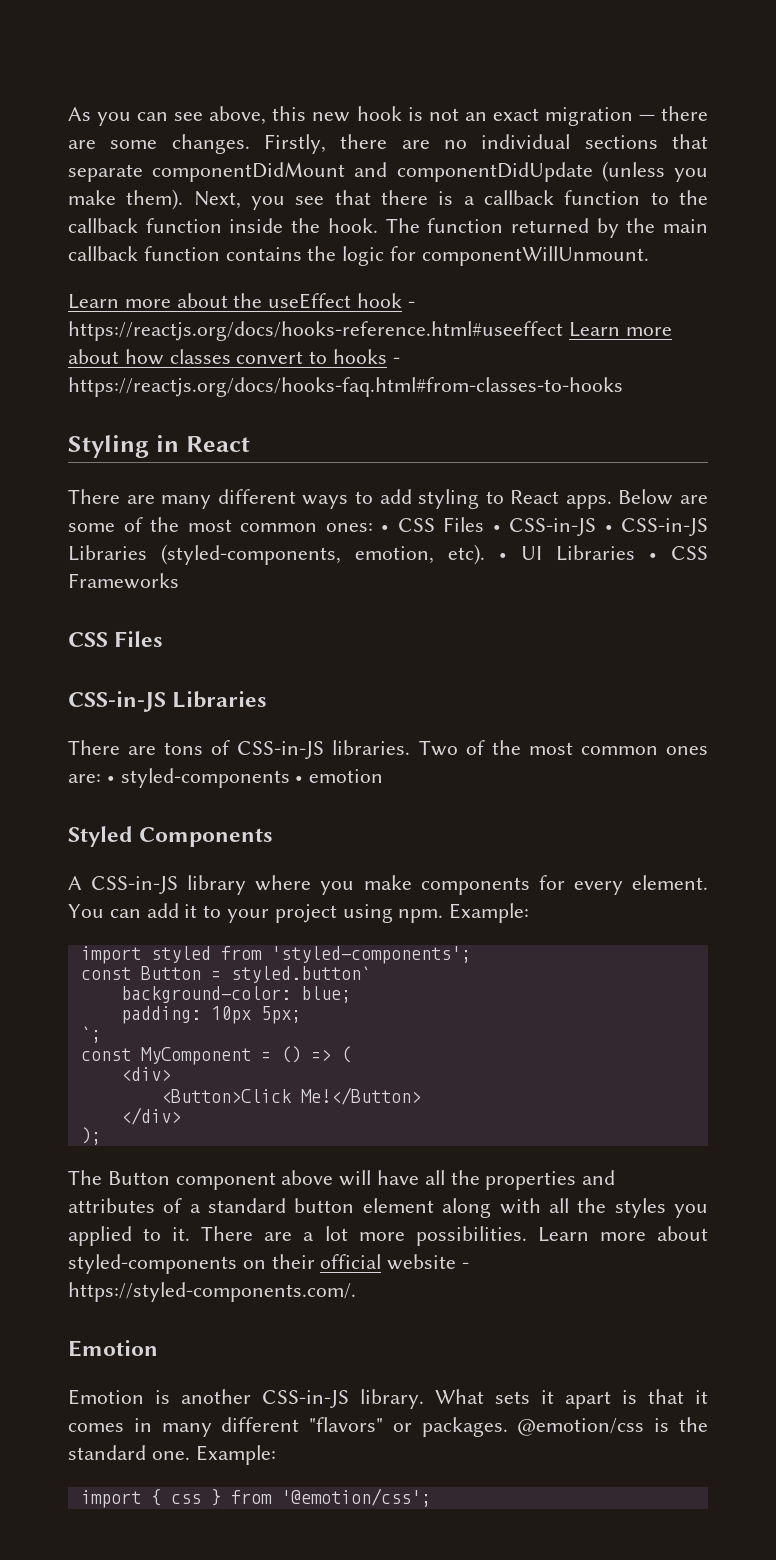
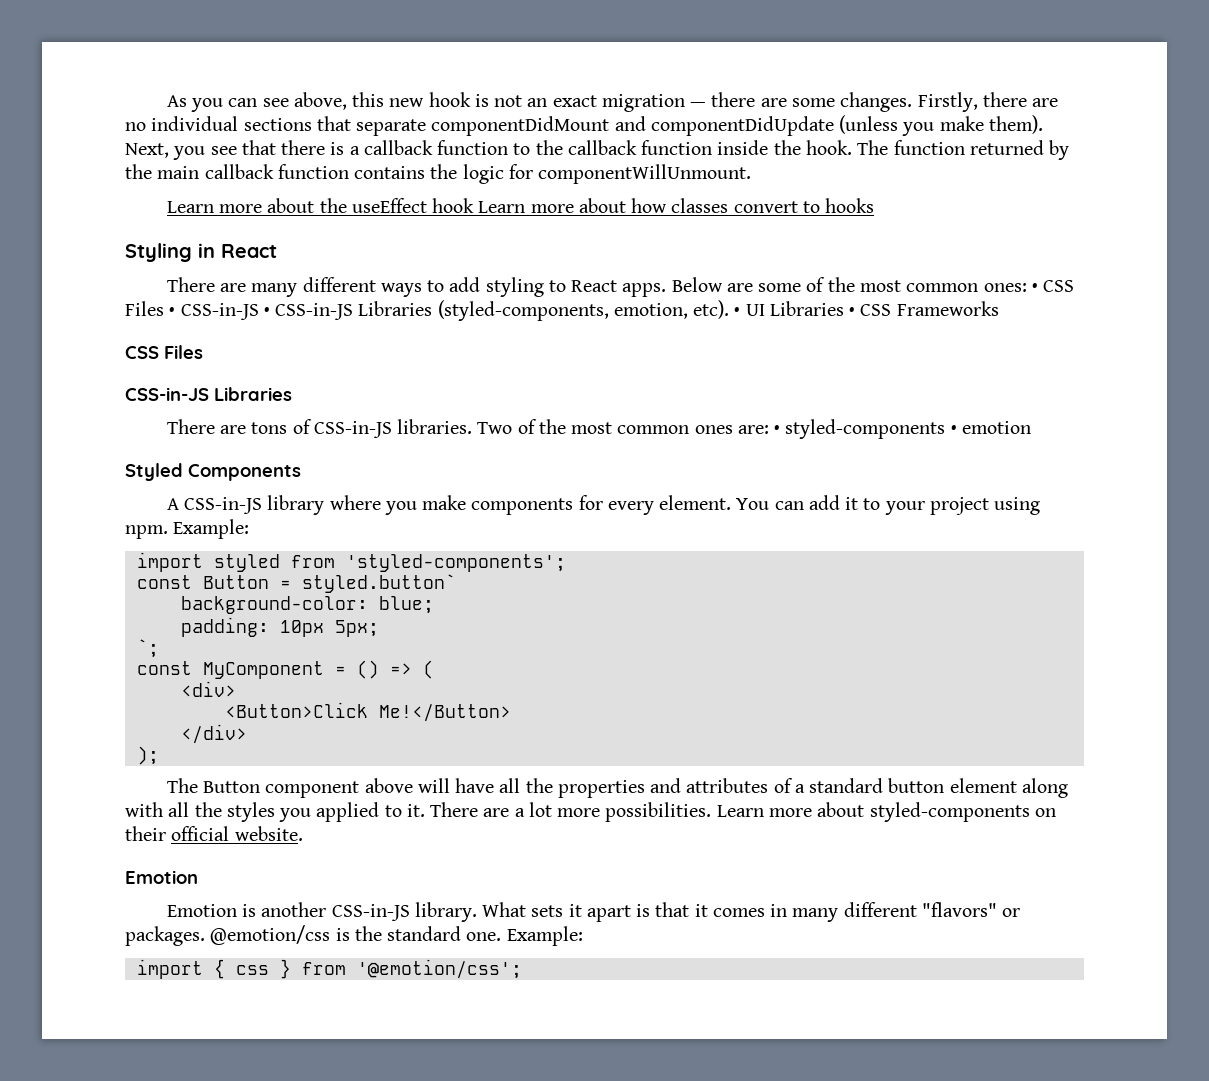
[407,301,415,308] [68,321,563,341] - https://reactjs.org/docs/hooks-reference.html#useeffect -> (475, 205) none
[392,357,400,364] [68,377,623,397] - https://reactjs.org/docs/hooks-faq.html#from-classes-to-hooks -> (875, 205) none
[387,1254,470,1270] [68,1282,356,1302] website - https://styled-components.com/. -> [234,826,303,841] website.

